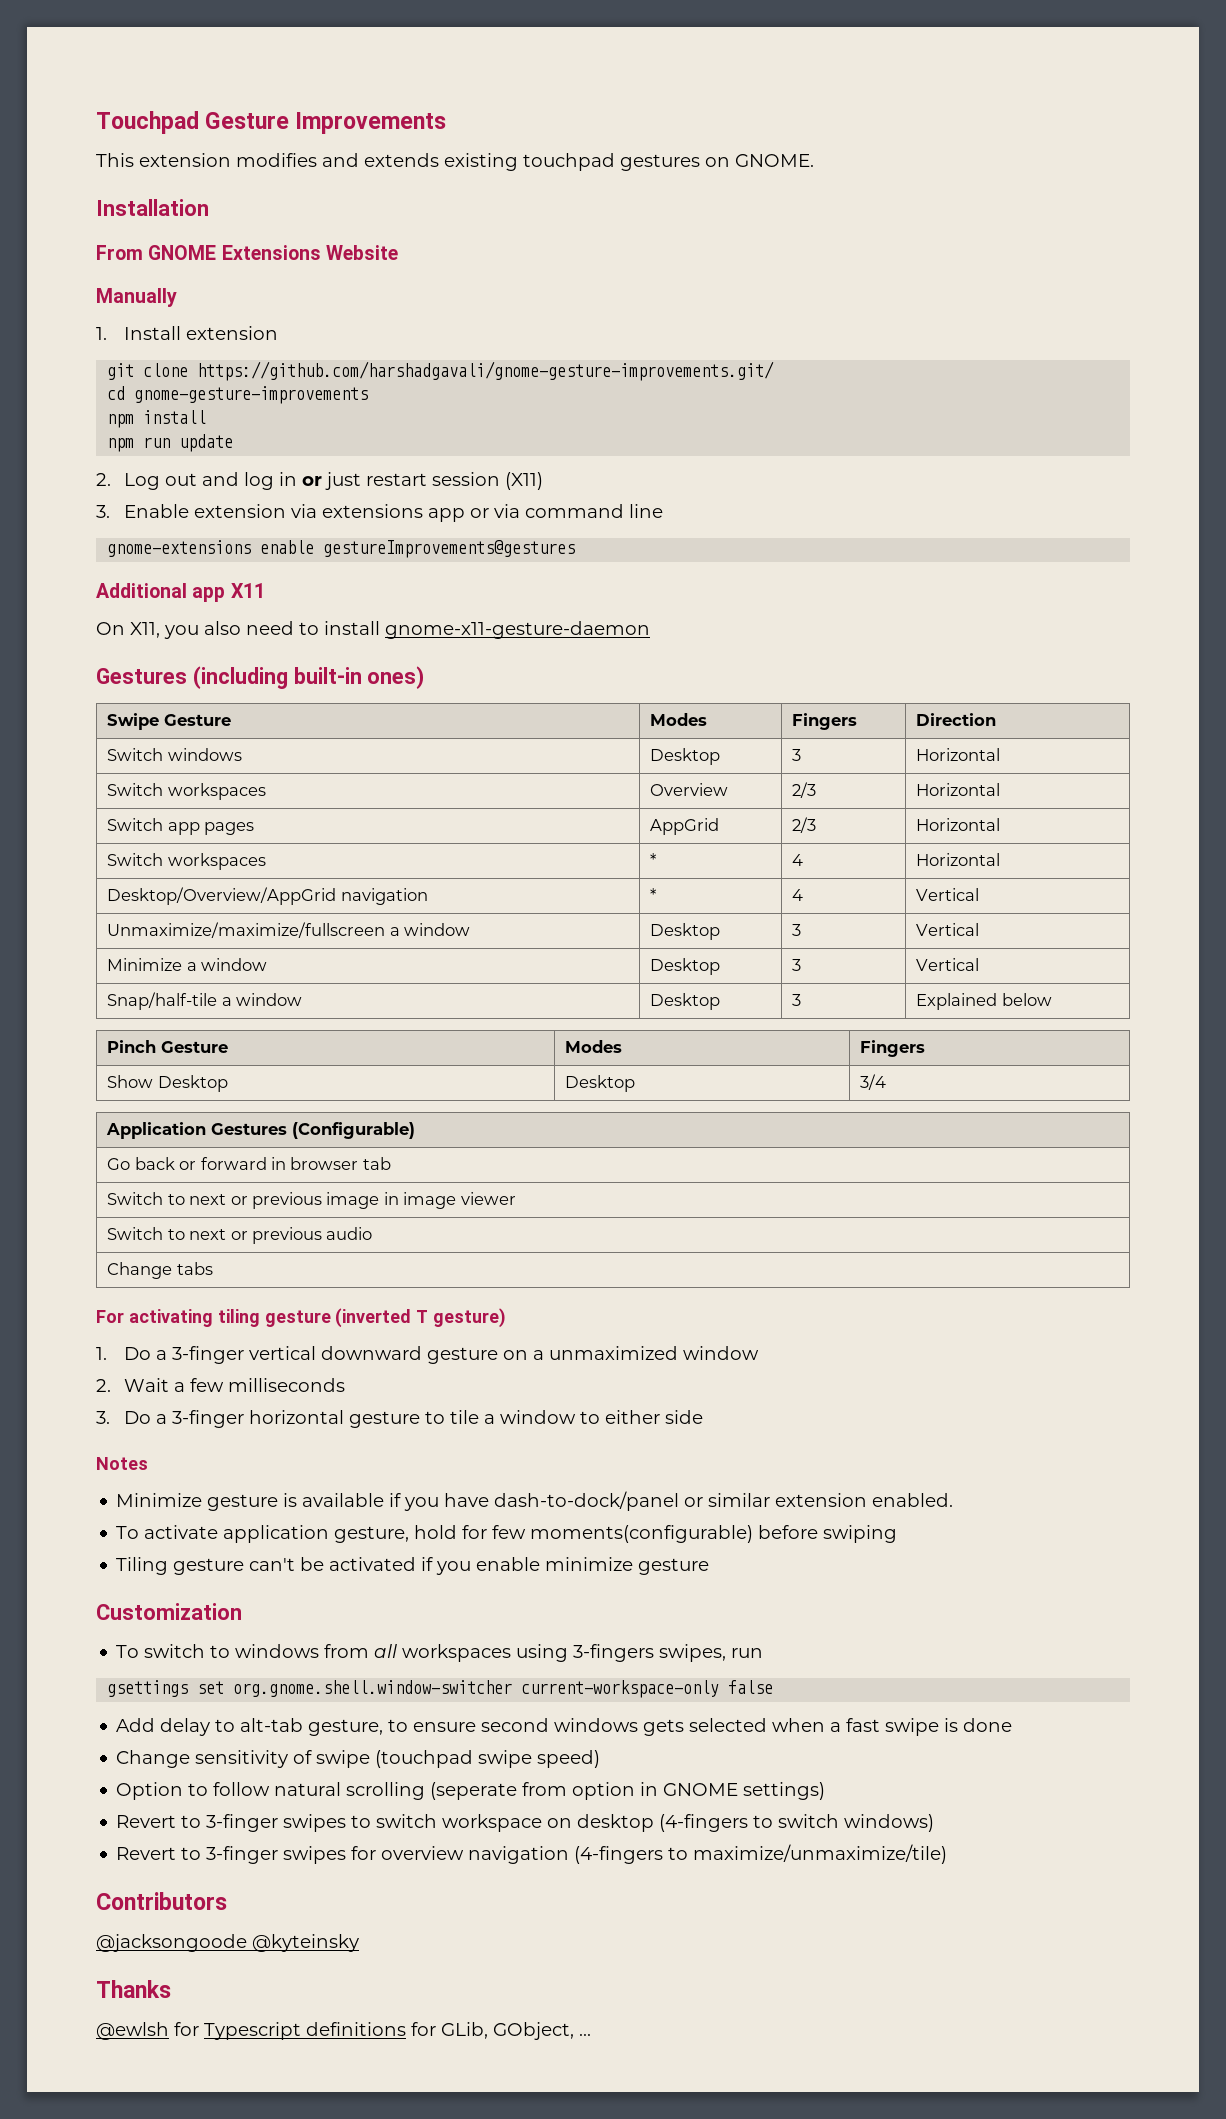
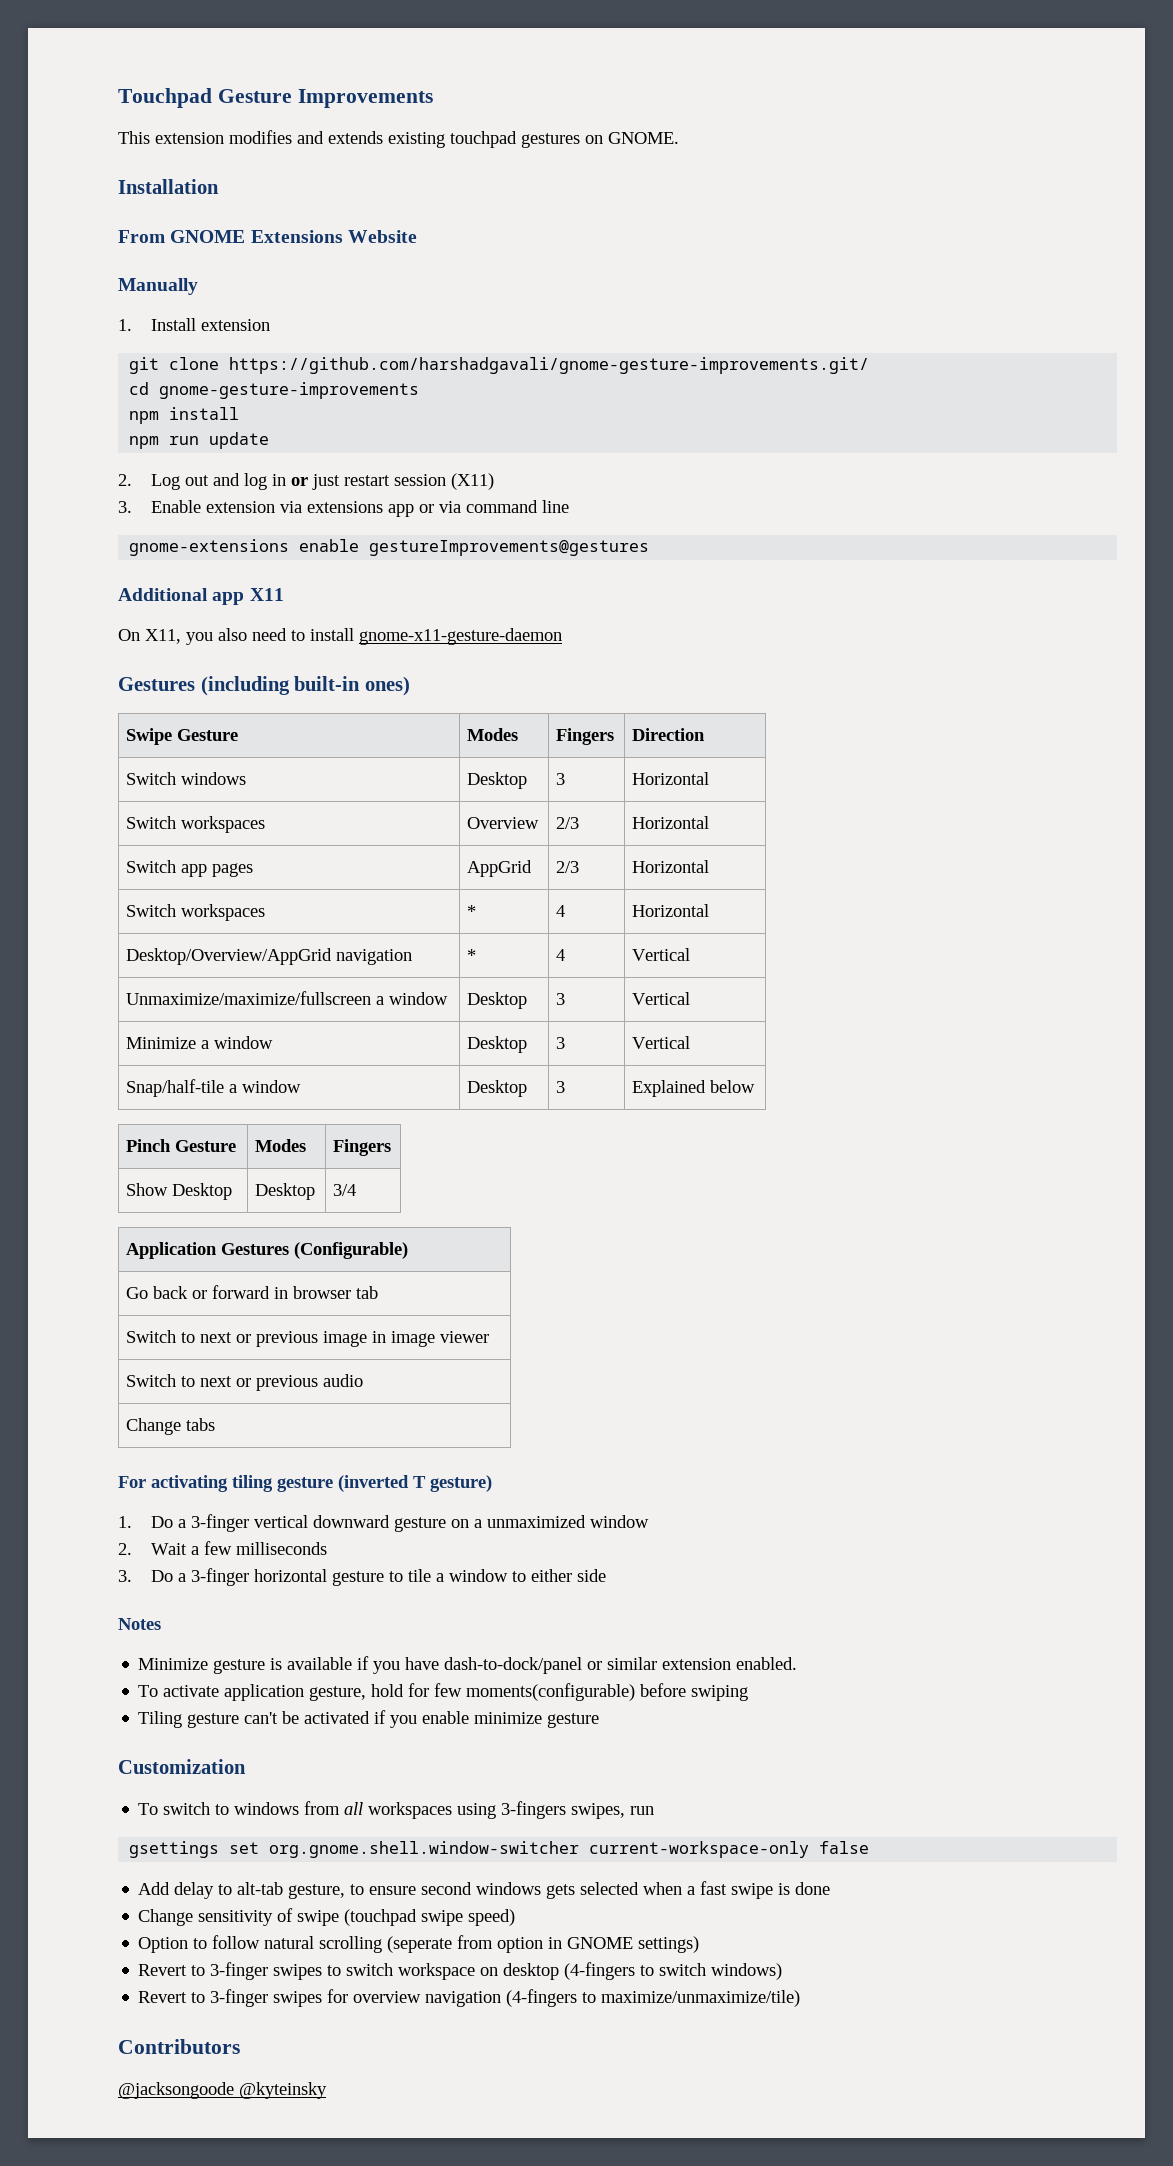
[96,1980,171,1998] [96,2022,591,2040] // Thanks // @ewlsh for Typescript definitions for GLib, GObject, ... -> (327, 2090) none

